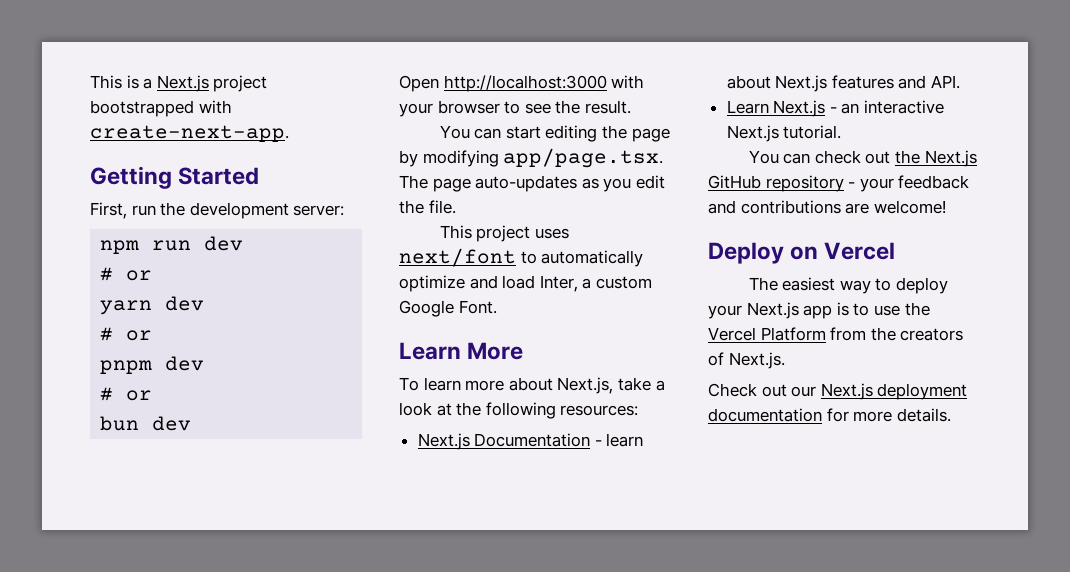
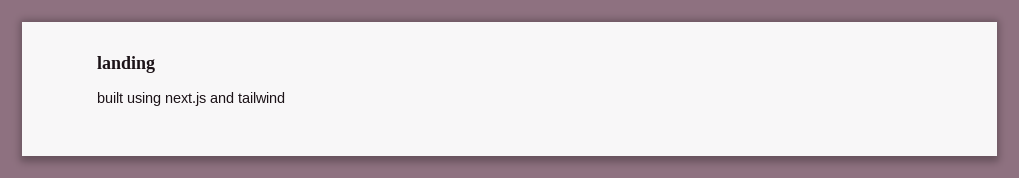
[90,75,268,92] [90,100,232,117] [90,125,289,142] [90,166,260,189] [90,202,345,219] [100,236,244,254] [100,267,153,281] [100,296,205,315] [100,327,153,341] [100,356,205,374] [100,387,153,401] [100,416,192,431] [399,75,645,92] [399,100,631,117] [439,125,670,142] [399,148,664,168] [399,175,665,192] [399,200,456,214] [439,225,569,242] [399,248,644,267] [399,275,652,292] [399,300,497,317] [399,342,524,360] [399,377,665,394] [399,402,639,419] [417,433,644,450] [726,75,961,92] [726,100,945,117] [726,125,842,142] [748,150,977,167] [708,175,970,192] [708,200,946,214] [708,242,896,264] [748,277,949,294] [708,302,930,319] [708,327,964,341] [708,352,785,369] [708,383,968,400] [708,408,951,422] This is a Next.js project bootstrapped with create-next-app. // Getting Started // First, run the development server: // npm run dev // # or // yarn dev // # or // pnpm dev // # or // bun dev // Open http://localhost:3000 with your browser to see the result. // You can start editing the page by modifying app/page.tsx. The page auto-updates as you edit the file. // This project uses next/font to automatically optimize and load Inter, a custom Google Font. // Learn More // To learn more about Next.js, take a look at the following resources: // Next.js Documentation - learn about Next.js features and API. // Learn Next.js - an interactive Next.js tutorial. // You can check out the Next.js GitHub repository - your feedback and contributions are welcome! // Deploy on Vercel // The easiest way to deploy your Next.js app is to use the Vercel Platform from the creators of Next.js. // Check out our Next.js deployment documentation for more details. -> [97,56,155,73] [97,92,285,106] landing // built using next.js and tailwind

